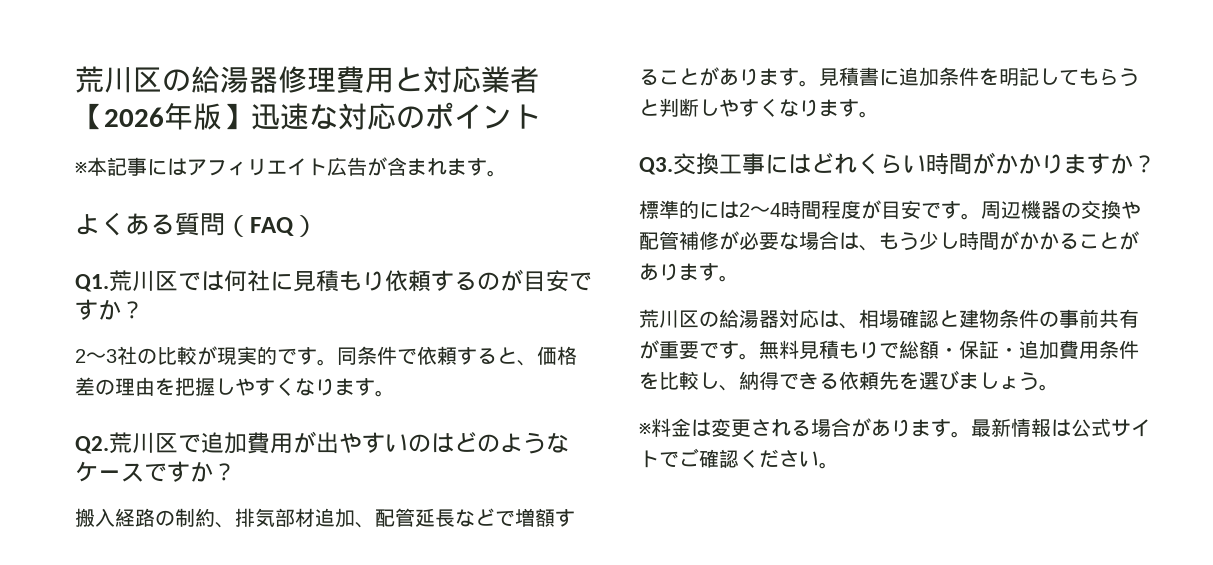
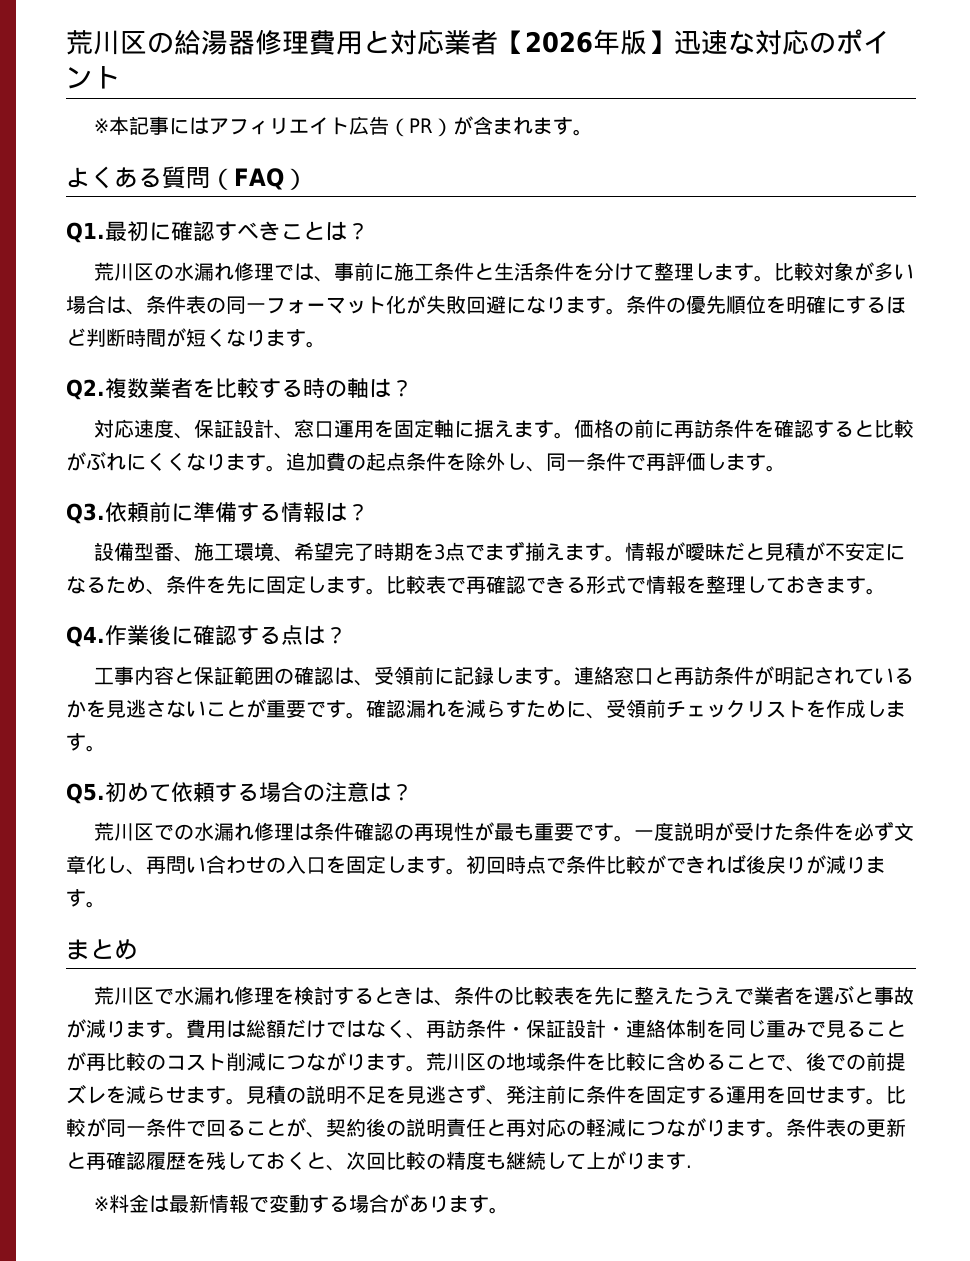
(367, 166) none -> [388,118,453,137] （PR）
[109,269,592,292] [75,299,144,320] [75,346,577,366] [75,377,395,397] [75,431,569,454] [75,461,236,482] [75,508,575,528] [639,67,1139,87] [639,98,879,118] [639,152,1156,175] [639,200,1141,220] [639,231,1139,251] [639,263,739,282] [639,309,1139,329] [639,340,1139,360] [639,370,1059,391] 荒川区では何社に見積もり依頼するのが目安ですか？ // 2〜3社の比較が現実的です。同条件で依頼すると、価格差の理由を把握しやすくなります。 // Q2.荒川区で追加費用が出やすいのはどのようなケースですか？ // 搬入経路の制約、排気部材追加、配管延長などで増額することがあります。見積書に追加条件を明記してもらうと判断しやすくなります。 // Q3.交換工事にはどれくらい時間がかかりますか？ // 標準的には2〜4時間程度が目安です。周辺機器の交換や配管補修が必要な場合は、もう少し時間がかかることがあります。 // 荒川区の給湯器対応は、相場確認と建物条件の事前共有が重要です。無料見積もりで総額・保証・追加費用条件を比較し、納得できる依頼先を選びましょう。 -> [105,221,369,242] [93,262,914,282] [66,295,906,315] [66,328,326,348] [66,378,413,400] [93,419,914,439] [66,451,786,472] [66,501,369,524] [93,541,905,562] [66,575,886,595] [66,625,347,647] [93,666,914,686] [66,699,906,719] [66,733,106,752] [66,781,413,804] [93,821,914,842] [66,854,886,875] [66,889,106,908] [66,939,138,960] [93,985,914,1006] [66,1019,906,1039] [66,1052,906,1072] [66,1084,906,1105] [66,1118,906,1138] [66,1151,692,1171] 最初に確認すべきことは？ // 荒川区の水漏れ修理では、事前に施工条件と生活条件を分けて整理します。比較対象が多い場合は、条件表の同一フォーマット化が失敗回避になります。条件の優先順位を明確にするほど判断時間が短くなります。 // Q2.複数業者を比較する時の軸は？ // 対応速度、保証設計、窓口運用を固定軸に据えます。価格の前に再訪条件を確認すると比較がぶれにくくなります。追加費の起点条件を除外し、同一条件で再評価します。 // Q3.依頼前に準備する情報は？ // 設備型番、施工環境、希望完了時期を3点でまず揃えます。情報が曖昧だと見積が不安定になるため、条件を先に固定します。比較表で再確認できる形式で情報を整理しておきます。 // Q4.作業後に確認する点は？ // 工事内容と保証範囲の確認は、受領前に記録します。連絡窓口と再訪条件が明記されているかを見逃さないことが重要です。確認漏れを減らすために、受領前チェックリストを作成します。 // Q5.初めて依頼する場合の注意は？ // 荒川区での水漏れ修理は条件確認の再現性が最も重要です。一度説明が受けた条件を必ず文章化し、再問い合わせの入口を固定します。初回時点で条件比較ができれば後戻りが減ります。 // まとめ // 荒川区で水漏れ修理を検討するときは、条件の比較表を先に整えたうえで業者を選ぶと事故が減ります。費用は総額だけではなく、再訪条件・保証設計・連絡体制を同じ重みで見ることが再比較のコスト削減につながります。荒川区の地域条件を比較に含めることで、後での前提ズレを減らせます。見積の説明不足を見逃さず、発注前に条件を固定する運用を回せます。比較が同一条件で回ることが、契約後の説明責任と再対応の軽減につながります。条件表の更新と再確認履歴を残しておくと、次回比較の精度も継続して上がります.
[711,418,791,437] 変更され -> [168,1194,329,1213] 最新情報で変動す
[971,418,1151,437] [639,448,839,469] 最新情報は公式サイトでご確認ください。 -> (509, 1210) none

